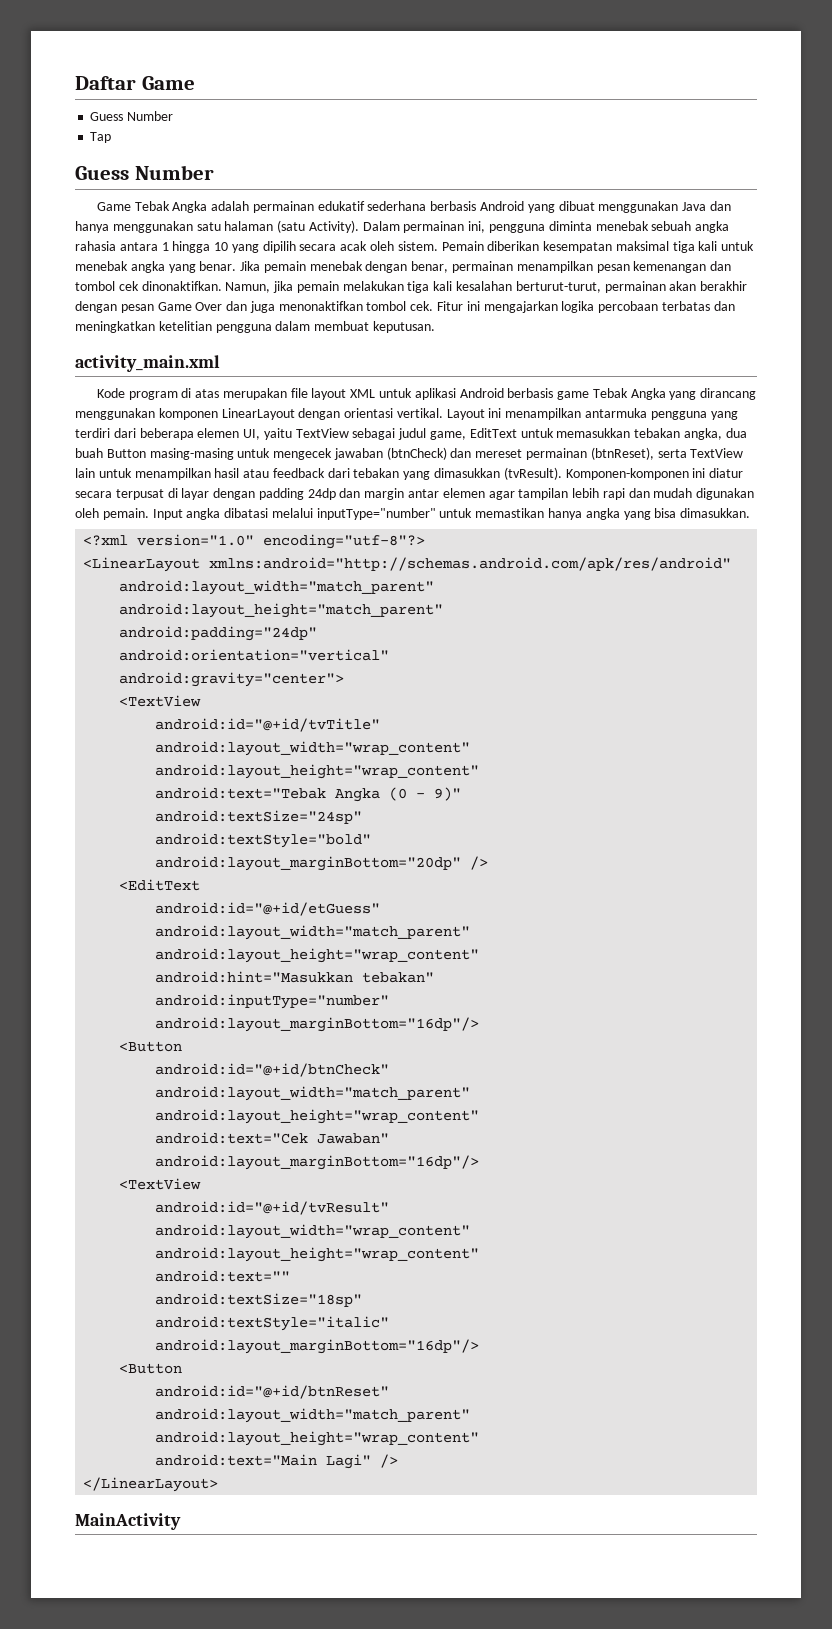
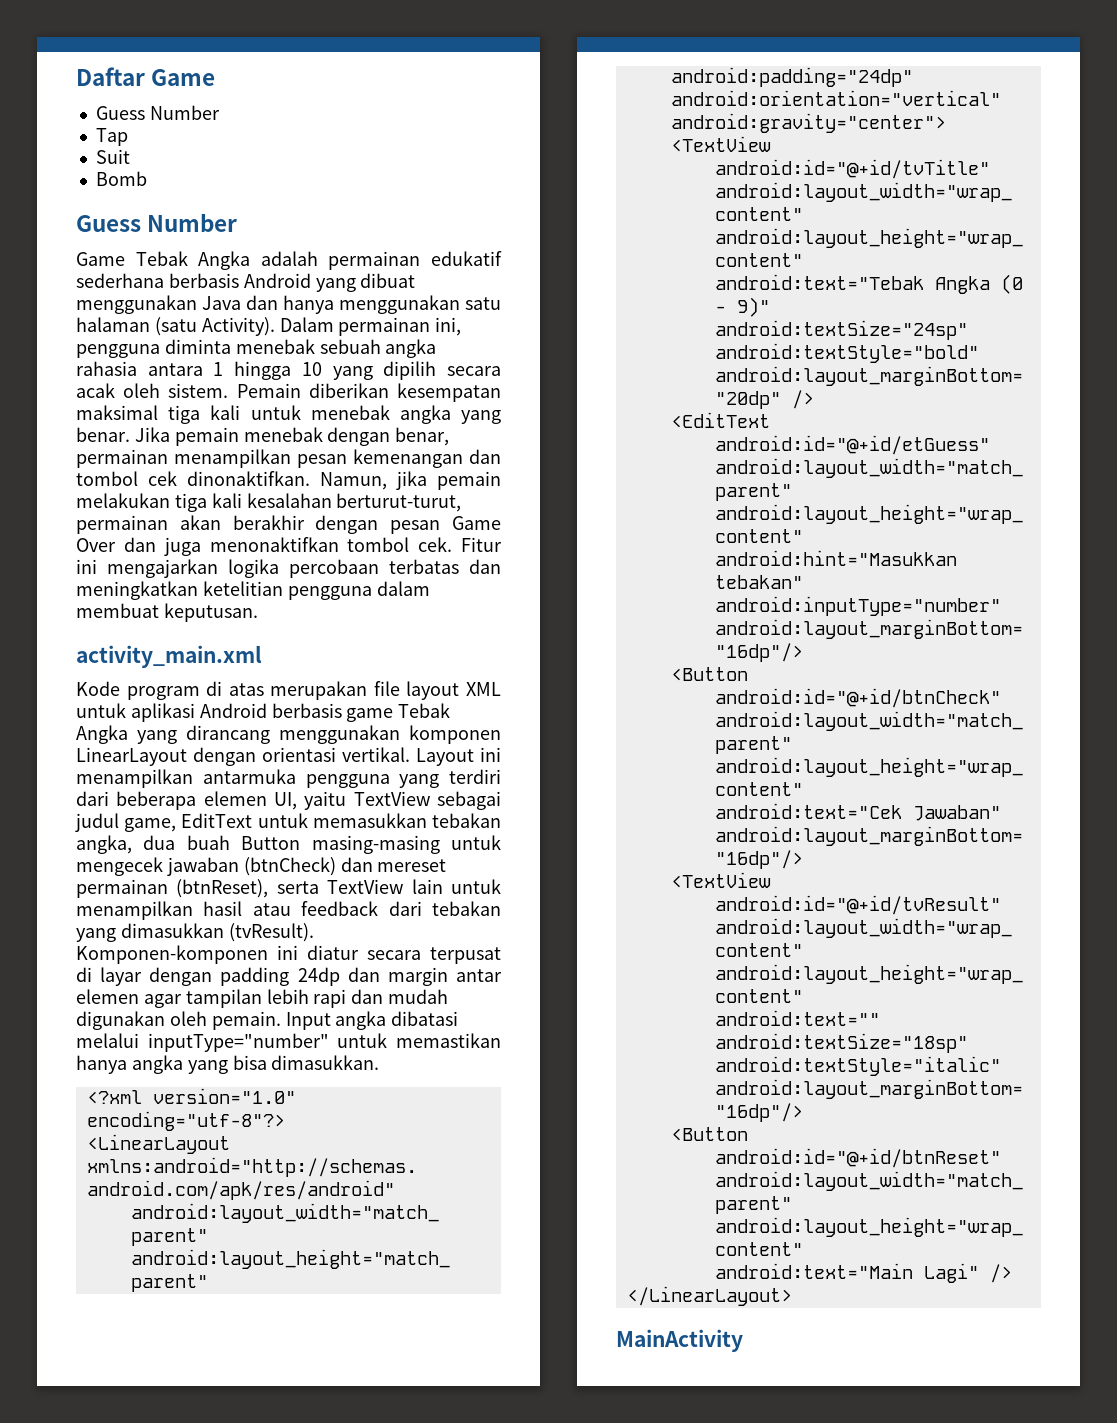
(112, 137) none -> [95,149,130,164] [95,171,147,186] // Suit // Bomb

